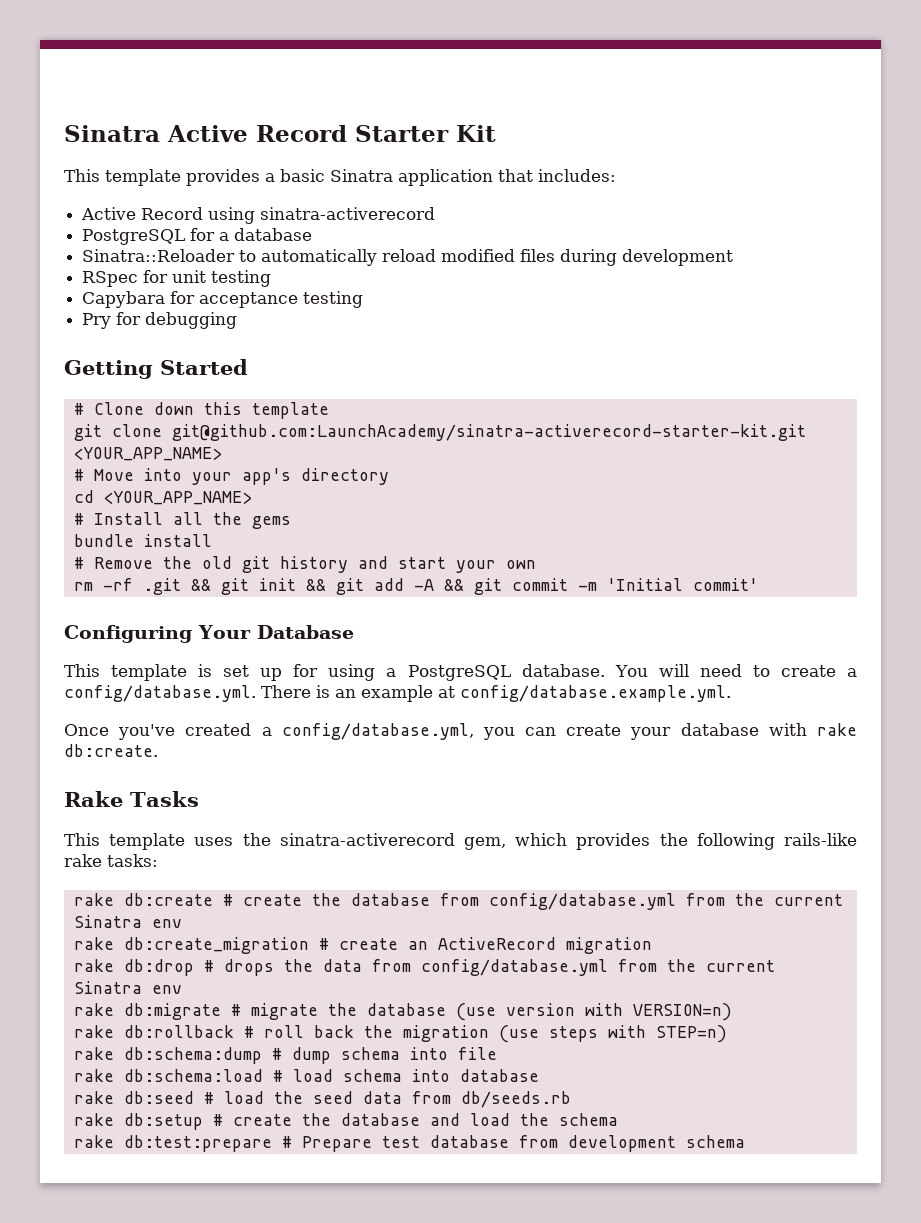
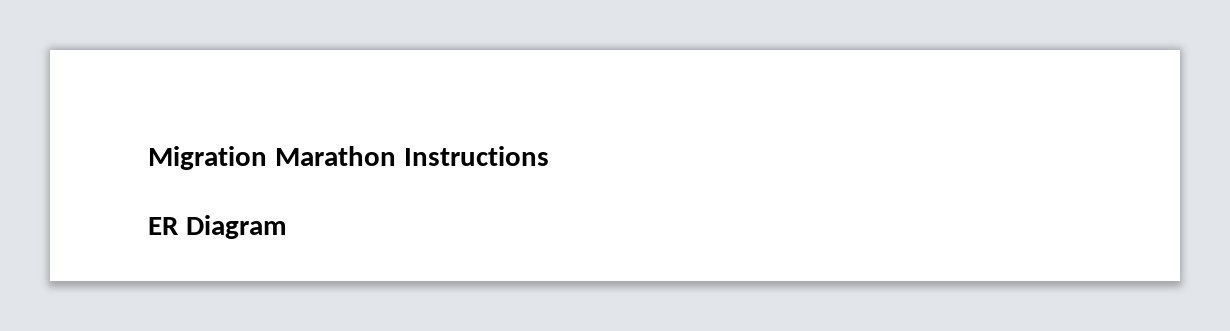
[64,125,496,142] [64,169,616,186] [81,207,436,224] [82,228,313,245] [82,249,734,266] [82,270,272,287] [82,291,364,308] [82,312,238,329] [64,359,248,379] [73,402,329,419] [73,424,806,441] [73,447,222,461] [73,468,389,485] [73,490,252,505] [73,512,291,529] [73,534,212,547] [73,556,536,573] [73,578,758,595] [64,625,354,643] [64,664,858,681] [64,685,731,702] [64,723,857,740] [64,744,158,757] [64,791,199,807] [64,833,858,850] [64,854,158,867] [73,893,843,910] [73,915,182,928] [73,937,652,954] [73,959,775,976] [73,981,182,994] [73,1003,732,1021] [73,1025,727,1043] [73,1047,497,1064] [73,1069,539,1082] [73,1091,571,1108] [73,1113,618,1130] [73,1135,745,1152] Sinatra Active Record Starter Kit // This template provides a basic Sinatra application that includes: // Active Record using sinatra-activerecord // PostgreSQL for a database // Sinatra::Reloader to automatically reload modified files during development // RSpec for unit testing // Capybara for acceptance testing // Pry for debugging // Getting Started // # Clone down this template // git clone git@github.com:LaunchAcademy/sinatra-activerecord-starter-kit.git <YOUR_APP_NAME> // # Move into your app's directory // cd <YOUR_APP_NAME> // # Install all the gems // bundle install // # Remove the old git history and start your own // rm -rf .git && git init && git add -A && git commit -m 'Initial commit' // Configuring Your Database // This template is set up for using a PostgreSQL database. You will need to create a config/database.yml. There is an example at config/database.example.yml. // Once you've created a config/database.yml, you can create your database with rake db:create. // Rake Tasks // This template uses the sinatra-activerecord gem, which provides the following rails-like rake tasks: // rake db:create # create the database from config/database.yml from the current Sinatra env // rake db:create_migration # create an ActiveRecord migration // rake db:drop # drops the data from config/database.yml from the current Sinatra env // rake db:migrate # migrate the database (use version with VERSION=n) // rake db:rollback # roll back the migration (use steps with STEP=n) // rake db:schema:dump # dump schema into file // rake db:schema:load # load schema into database // rake db:seed # load the seed data from db/seeds.rb // rake db:setup # create the database and load the schema // rake db:test:prepare # Prepare test database from development schema -> [148,146,549,170] [148,215,287,239] Migration Marathon Instructions // ER Diagram

